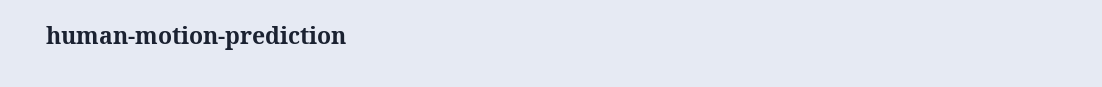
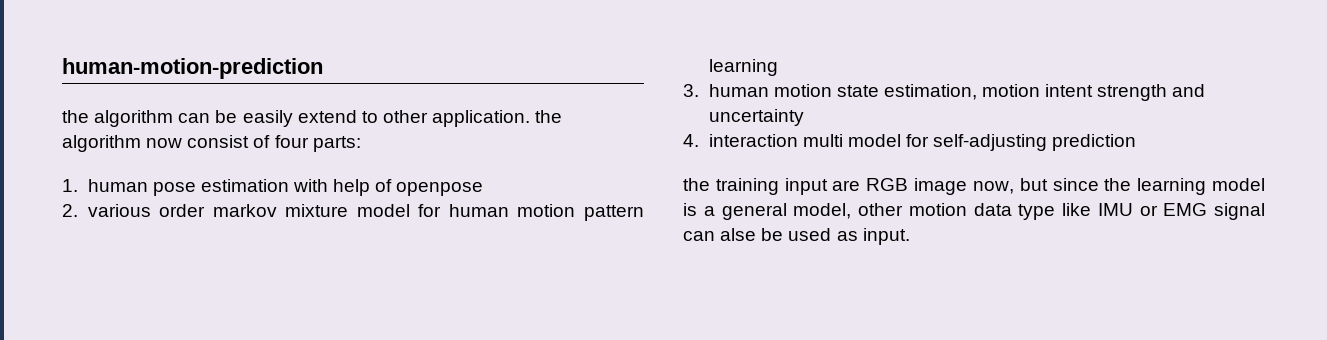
(346, 38) none -> [62,110,563,127] [62,135,361,152] [62,179,484,196] [62,204,644,221] [708,59,778,76] [683,84,1206,101] [708,109,804,126] [683,134,1137,151] [683,178,1265,195] [683,203,1265,220] [683,228,910,245] // the algorithm can be easily extend to other application. the algorithm now consist of four parts: // 1. human pose estimation with help of openpose // 2. various order markov mixture model for human motion pattern learning // 3. human motion state estimation, motion intent strength and uncertainty // 4. interaction multi model for self-adjusting prediction // the training input are RGB image now, but since the learning model is a general model, other motion data type like IMU or EMG signal can alse be used as input.

